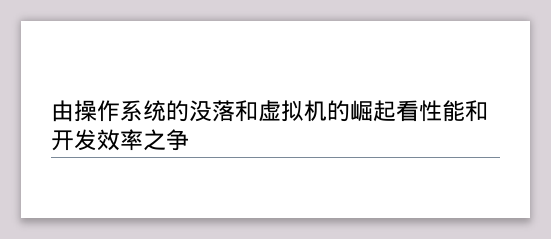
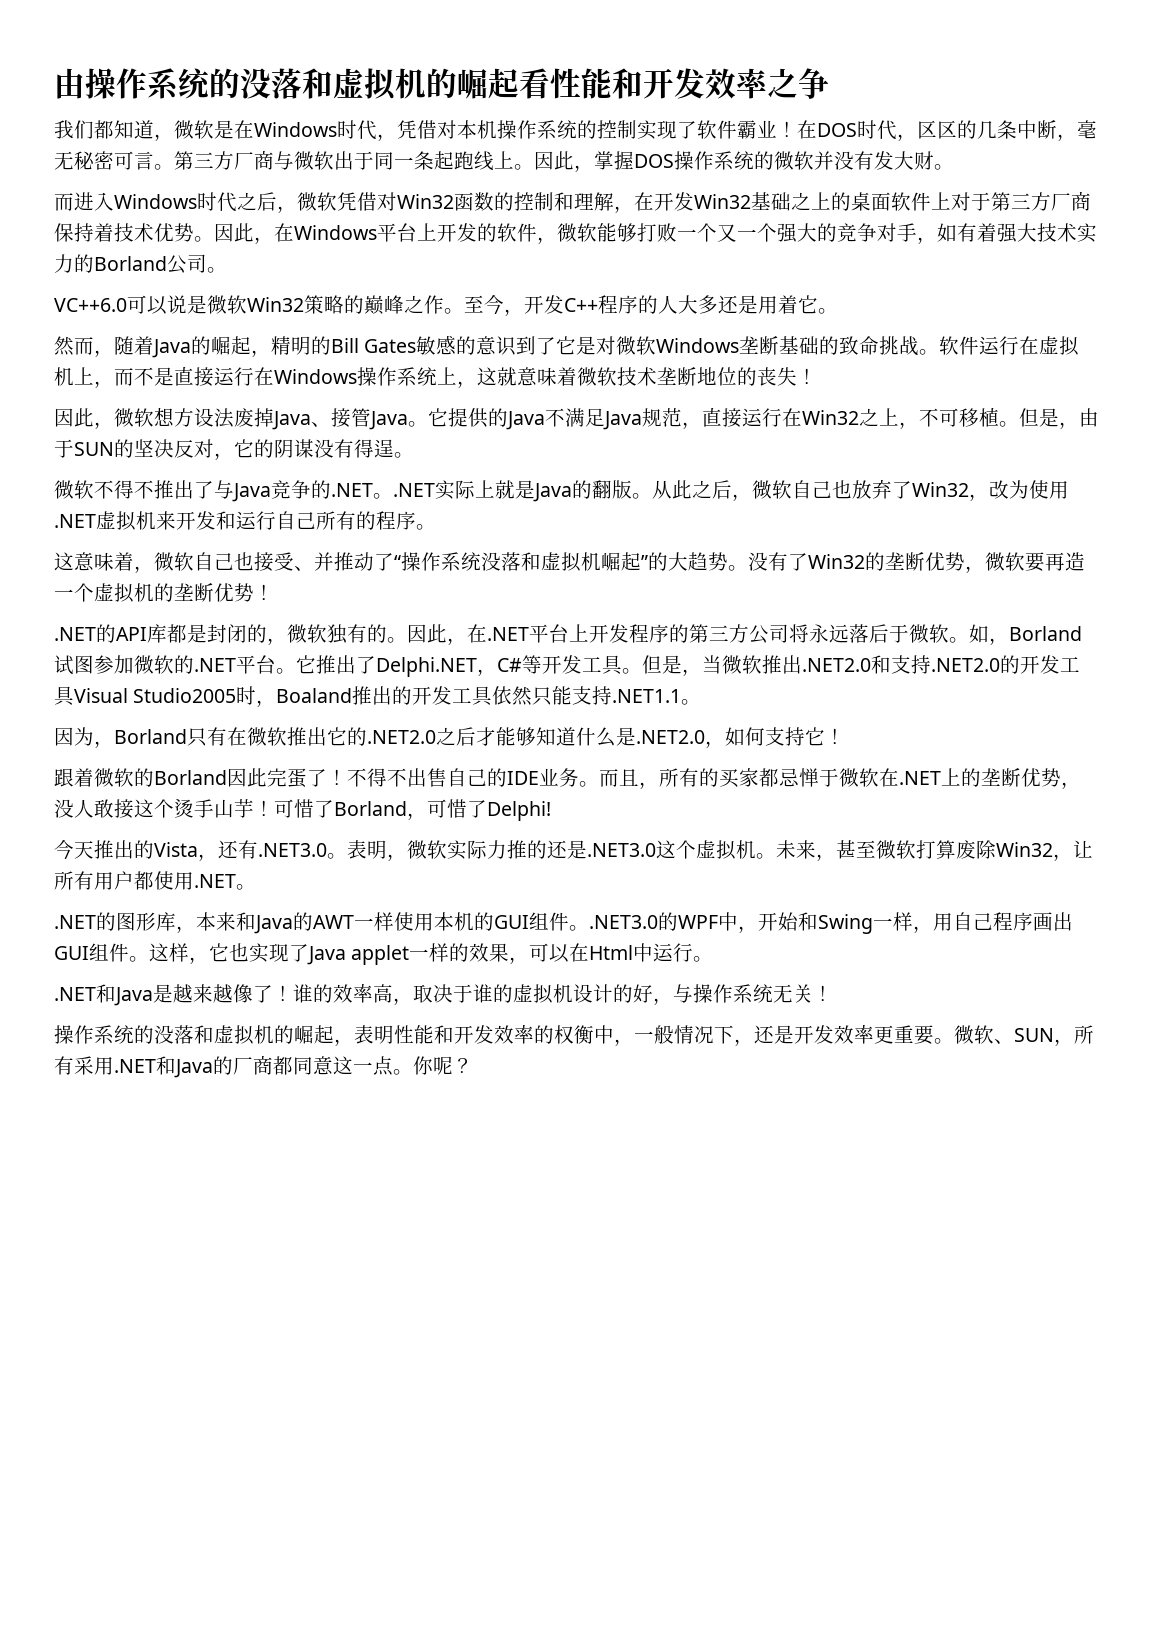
(189, 140) none -> [54,120,1097,141] [54,151,954,172] [54,192,1091,213] [54,223,1097,244] [54,254,227,274] [54,295,838,316] [54,336,1080,358] [54,366,817,388] [54,407,1099,430] [54,439,414,460] [54,479,1069,502] [54,511,436,531] [54,552,1085,573] [54,583,274,603] [54,624,1082,645] [54,655,1080,677] [54,686,702,707] [54,727,845,748] [54,768,1081,789] [54,799,551,821] [54,840,1093,861] [54,871,256,890] [54,912,1073,934] [54,943,714,965] [54,984,833,1006] [54,1025,1094,1046] [54,1056,473,1078] // 我们都知道，微软是在Windows时代，凭借对本机操作系统的控制实现了软件霸业！在DOS时代，区区的几条中断，毫无秘密可言。第三方厂商与微软出于同一条起跑线上。因此，掌握DOS操作系统的微软并没有发大财。 // 而进入Windows时代之后，微软凭借对Win32函数的控制和理解，在开发Win32基础之上的桌面软件上对于第三方厂商保持着技术优势。因此，在Windows平台上开发的软件，微软能够打败一个又一个强大的竞争对手，如有着强大技术实力的Borland公司。 // VC++6.0可以说是微软Win32策略的巅峰之作。至今，开发C++程序的人大多还是用着它。 // 然而，随着Java的崛起，精明的Bill Gates敏感的意识到了它是对微软Windows垄断基础的致命挑战。软件运行在虚拟机上，而不是直接运行在Windows操作系统上，这就意味着微软技术垄断地位的丧失！ // 因此，微软想方设法废掉Java、接管Java。它提供的Java不满足Java规范，直接运行在Win32之上，不可移植。但是，由于SUN的坚决反对，它的阴谋没有得逞。 // 微软不得不推出了与Java竞争的.NET。.NET实际上就是Java的翻版。从此之后，微软自己也放弃了Win32，改为使用.NET虚拟机来开发和运行自己所有的程序。 // 这意味着，微软自己也接受、并推动了“操作系统没落和虚拟机崛起”的大趋势。没有了Win32的垄断优势，微软要再造一个虚拟机的垄断优势！ // .NET的API库都是封闭的，微软独有的。因此，在.NET平台上开发程序的第三方公司将永远落后于微软。如，Borland试图参加微软的.NET平台。它推出了Delphi.NET，C#等开发工具。但是，当微软推出.NET2.0和支持.NET2.0的开发工具Visual Studio2005时，Boaland推出的开发工具依然只能支持.NET1.1。 // 因为，Borland只有在微软推出它的.NET2.0之后才能够知道什么是.NET2.0，如何支持它！ // 跟着微软的Borland因此完蛋了！不得不出售自己的IDE业务。而且，所有的买家都忌惮于微软在.NET上的垄断优势，没人敢接这个烫手山芋！可惜了Borland，可惜了Delphi! // 今天推出的Vista，还有.NET3.0。表明，微软实际力推的还是.NET3.0这个虚拟机。未来，甚至微软打算废除Win32，让所有用户都使用.NET。 // .NET的图形库，本来和Java的AWT一样使用本机的GUI组件。.NET3.0的WPF中，开始和Swing一样，用自己程序画出GUI组件。这样，它也实现了Java applet一样的效果，可以在Html中运行。 // .NET和Java是越来越像了！谁的效率高，取决于谁的虚拟机设计的好，与操作系统无关！ // 操作系统的没落和虚拟机的崛起，表明性能和开发效率的权衡中，一般情况下，还是开发效率更重要。微软、SUN，所有采用.NET和Java的厂商都同意这一点。你呢？

